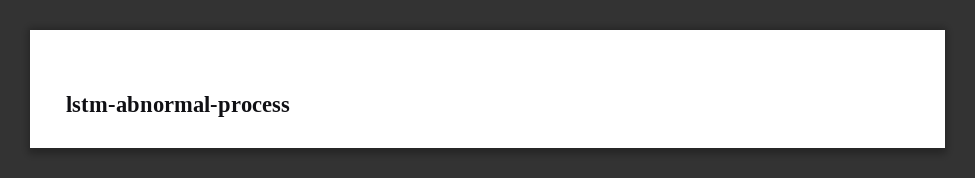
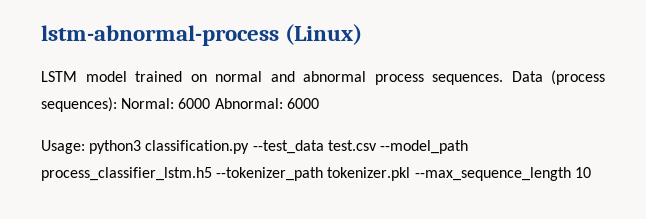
(290, 106) none -> [285,24,363,45] [41,70,605,85] [41,97,319,112] [41,140,468,154] [41,167,591,181] (Linux) // LSTM model trained on normal and abnormal process sequences. Data (process sequences): Normal: 6000 Abnormal: 6000 // Usage: python3 classification.py --test_data test.csv --model_path process_classifier_lstm.h5 --tokenizer_path tokenizer.pkl --max_sequence_length 10

